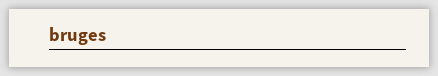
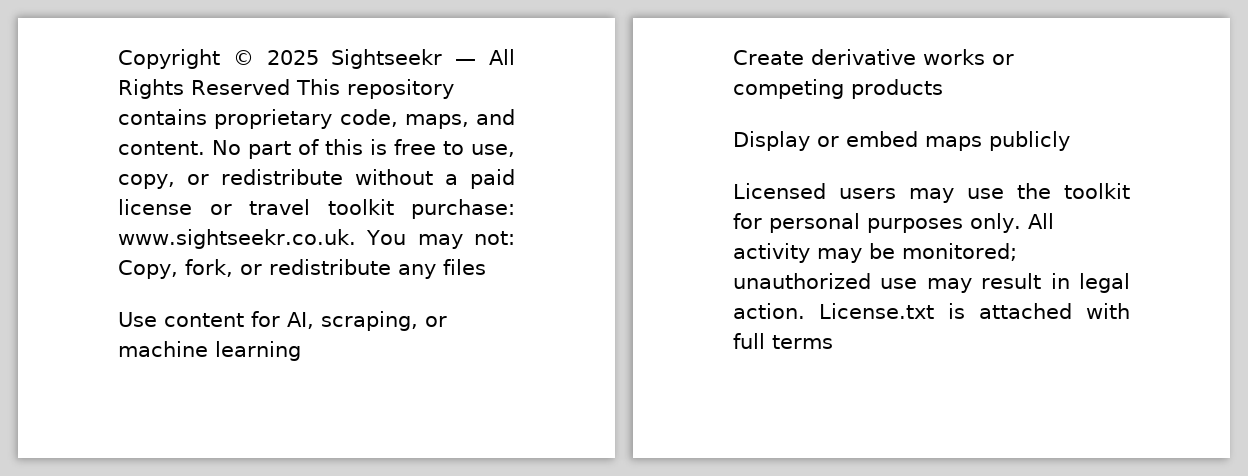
[49,27,106,45] bruges -> [118,49,515,69] [118,79,454,99] [118,109,515,129] [118,139,515,159] [118,169,515,189] [118,199,515,219] [118,229,515,249] [118,259,486,279] [118,311,447,331] [118,341,301,361] [733,49,1014,65] [733,79,943,99] [733,131,1070,151] [733,183,1130,203] [733,213,1054,233] [733,243,1017,263] [733,273,1130,293] [733,303,1130,319] [733,333,833,349] Copyright © 2025 Sightseekr — All Rights Reserved This repository contains proprietary code, maps, and content. No part of this is free to use, copy, or redistribute without a paid license or travel toolkit purchase: www.sightseekr.co.uk. You may not: Copy, fork, or redistribute any files // Use content for AI, scraping, or machine learning // Create derivative works or competing products // Display or embed maps publicly // Licensed users may use the toolkit for personal purposes only. All activity may be monitored; unauthorized use may result in legal action. License.txt is attached with full terms

